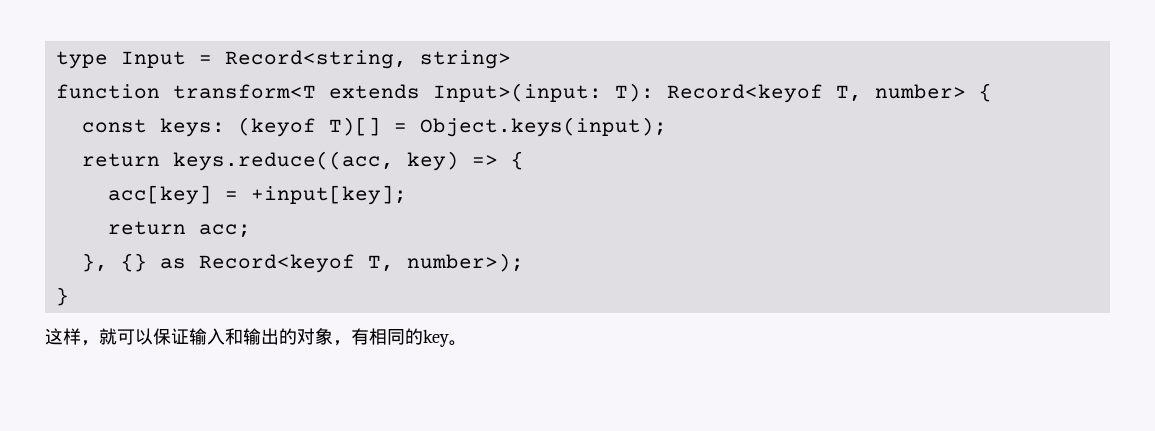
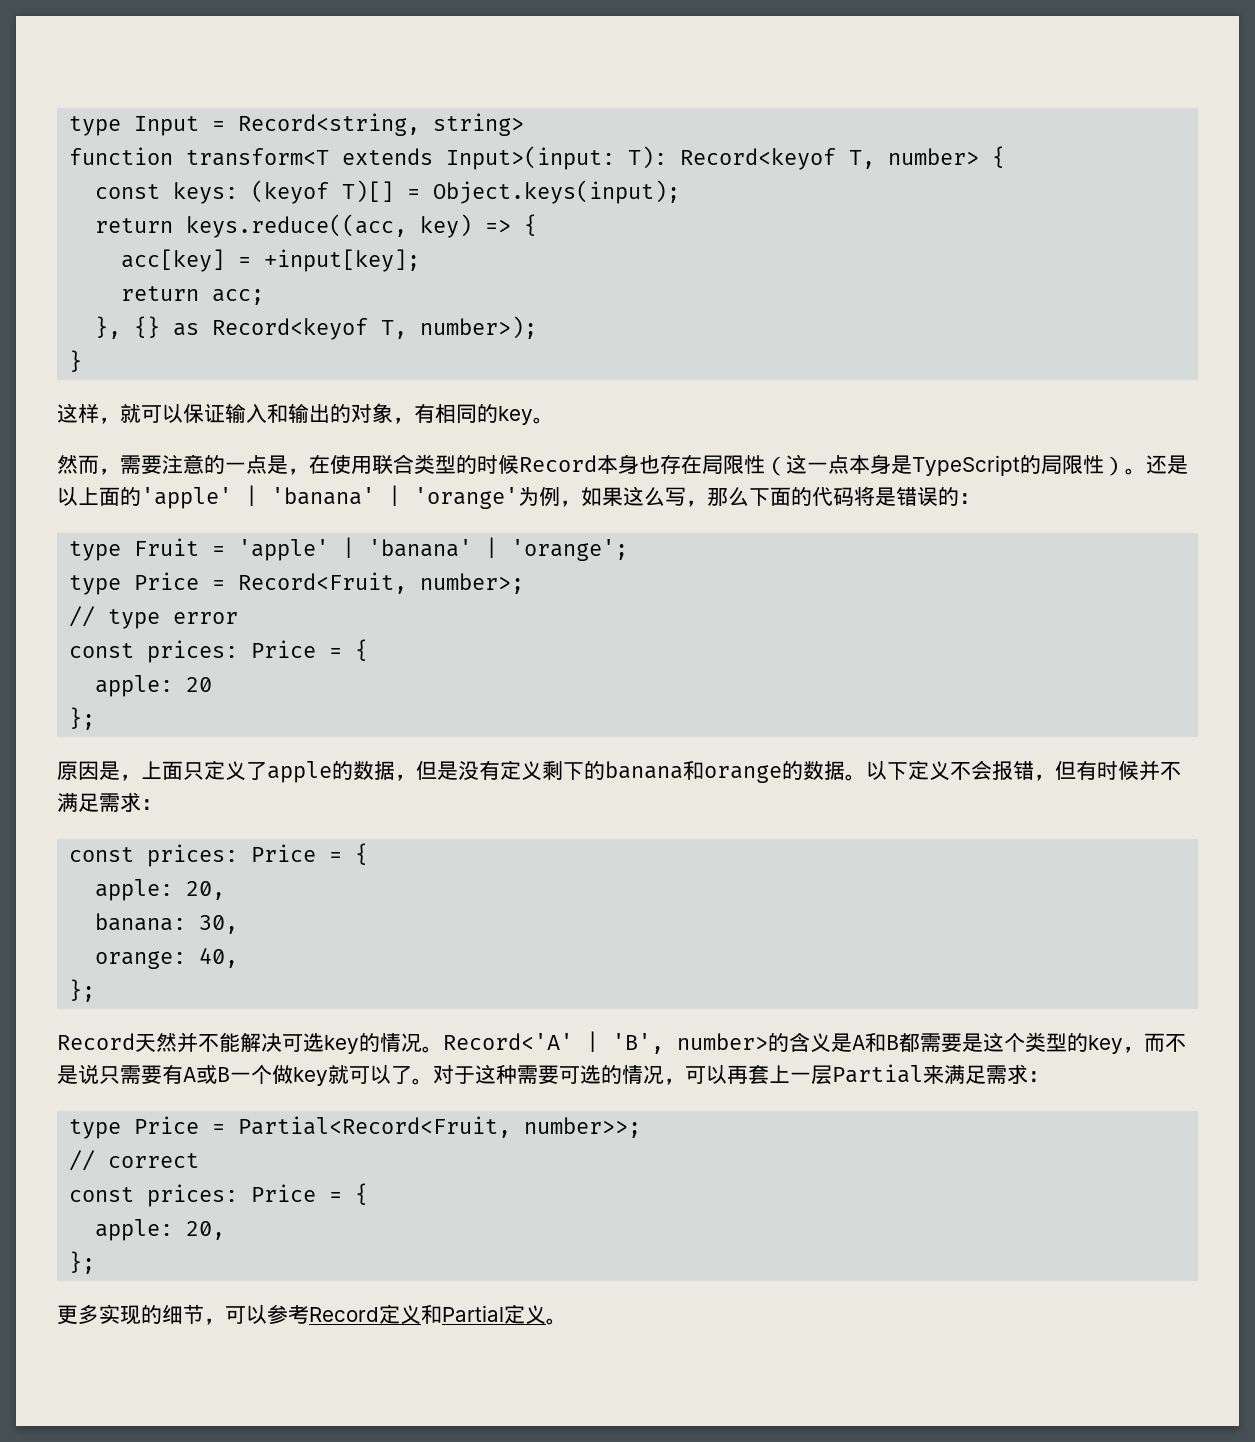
(467, 343) none -> [57,454,1188,476] [57,485,980,509] [69,537,629,561] [69,572,525,595] [69,606,239,629] [69,639,369,663] [95,675,213,697] [69,707,96,730] [57,760,1181,783] [57,792,162,812] [69,843,369,867] [95,879,226,901] [95,913,239,934] [95,948,239,969] [69,979,96,1002] [57,1031,1186,1054] [57,1064,1049,1086] [69,1116,642,1139] [69,1150,200,1171] [69,1183,369,1207] [95,1219,226,1241] [69,1251,96,1274] [57,1304,567,1325] // 然而，需要注意的一点是，在使用联合类型的时候Record本身也存在局限性（这一点本身是TypeScript的局限性）。还是以上面的'apple' | 'banana' | 'orange'为例，如果这么写，那么下面的代码将是错误的： // type Fruit = 'apple' | 'banana' | 'orange'; // type Price = Record<Fruit, number>; // // type error // const prices: Price = { // apple: 20 // }; // 原因是，上面只定义了apple的数据，但是没有定义剩下的banana和orange的数据。以下定义不会报错，但有时候并不满足需求： // const prices: Price = { // apple: 20, // banana: 30, // orange: 40, // }; // Record天然并不能解决可选key的情况。Record<'A' | 'B', number>的含义是A和B都需要是这个类型的key，而不是说只需要有A或B一个做key就可以了。对于这种需要可选的情况，可以再套上一层Partial来满足需求： // type Price = Partial<Record<Fruit, number>>; // // correct // const prices: Price = { // apple: 20, // }; // 更多实现的细节，可以参考Record定义和Partial定义。

